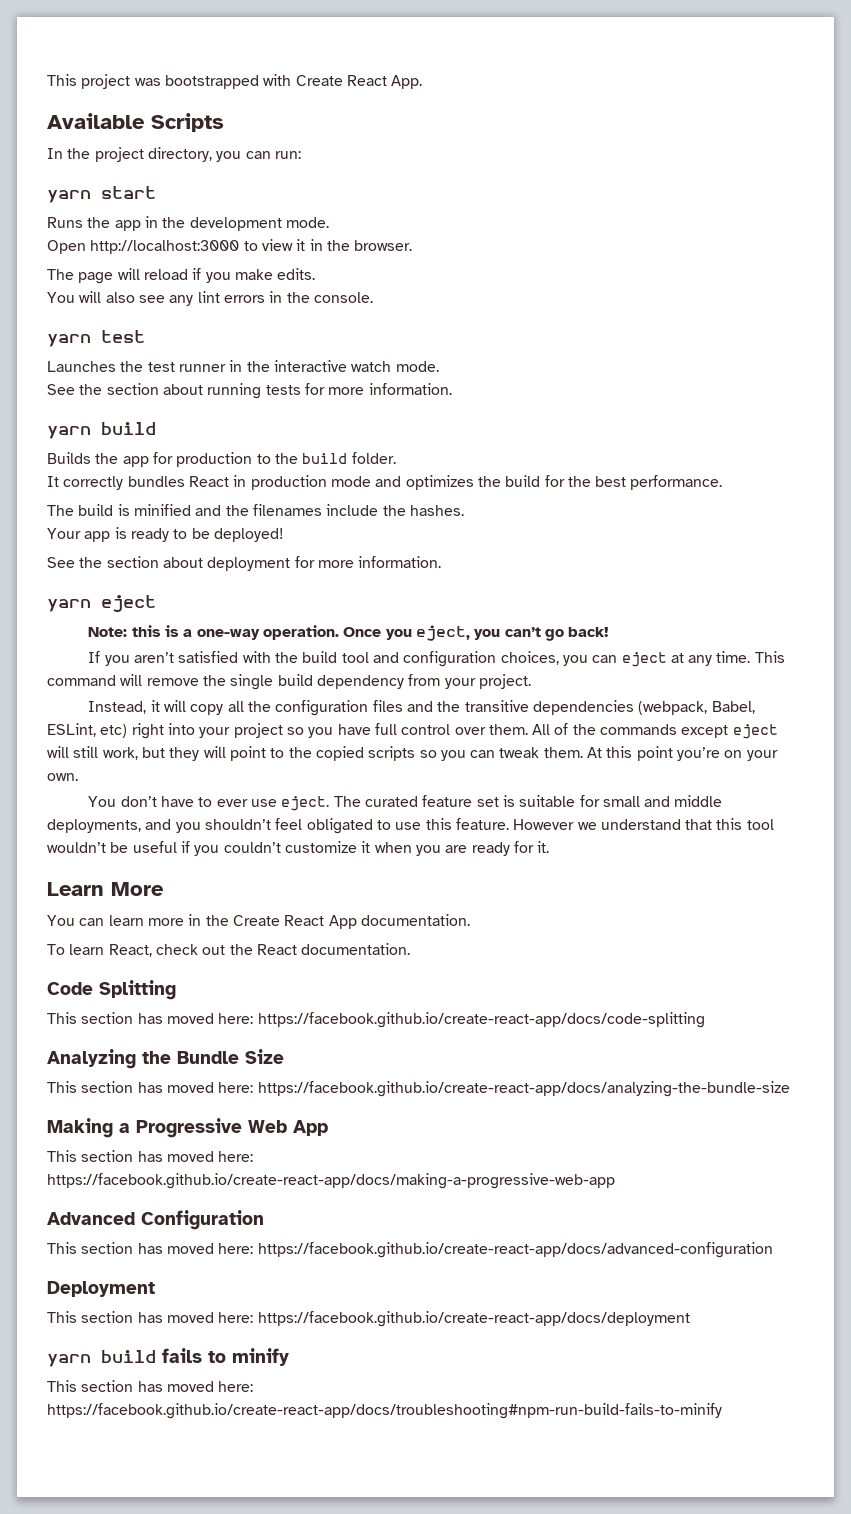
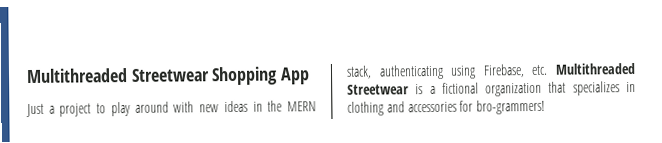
[47,74,423,89] [47,113,224,132] [47,147,301,162] [47,186,156,203] [47,216,329,231] [47,239,413,254] [47,268,316,284] [47,291,373,306] [47,330,145,347] [47,360,439,372] [47,383,452,399] [47,422,156,439] [47,452,396,467] [47,475,723,490] [47,504,464,516] [47,527,284,542] [47,556,442,571] [47,595,156,612] [88,625,610,641] [88,651,785,667] [47,674,531,690] [88,700,755,716] [47,723,778,739] [47,746,778,761] [47,773,78,781] [88,795,723,811] [47,818,774,834] [47,841,550,856] [47,882,164,896] [47,914,470,929] [47,943,411,957] [47,980,176,1000] [47,1012,705,1028] [47,1049,284,1069] [47,1081,790,1097] [47,1118,328,1138] [47,1150,254,1162] [47,1173,615,1189] [47,1210,264,1230] [47,1242,773,1258] [47,1281,155,1297] [47,1311,690,1327] [47,1348,289,1367] [47,1380,254,1392] [47,1403,722,1419] This project was bootstrapped with Create React App. // Available Scripts // In the project directory, you can run: // yarn start // Runs the app in the development mode. // Open http://localhost:3000 to view it in the browser. // The page will reload if you make edits. // You will also see any lint errors in the console. // yarn test // Launches the test runner in the interactive watch mode. // See the section about running tests for more information. // yarn build // Builds the app for production to the build folder. // It correctly bundles React in production mode and optimizes the build for the best performance. // The build is minified and the filenames include the hashes. // Your app is ready to be deployed! // See the section about deployment for more information. // yarn eject // Note: this is a one-way operation. Once you eject, you can’t go back! // If you aren’t satisfied with the build tool and configuration choices, you can eject at any time. This command will remove the single build dependency from your project. // Instead, it will copy all the configuration files and the transitive dependencies (webpack, Babel, ESLint, etc) right into your project so you have full control over them. All of the commands except eject will still work, but they will point to the copied scripts so you can tweak them. At this point you’re on your own. // You don’t have to ever use eject. The curated feature set is suitable for small and middle deployments, and you shouldn’t feel obligated to use this feature. However we understand that this tool wouldn’t be useful if you couldn’t customize it when you are ready for it. // Learn More // You can learn more in the Create React App documentation. // To learn React, check out the React documentation. // Code Splitting // This section has moved here: https://facebook.github.io/create-react-app/docs/code-splitting // Analyzing the Bundle Size // This section has moved here: https://facebook.github.io/create-react-app/docs/analyzing-the-bundle-size // Making a Progressive Web App // This section has moved here: https://facebook.github.io/create-react-app/docs/making-a-progressive-web-app // Advanced Configuration // This section has moved here: https://facebook.github.io/create-react-app/docs/advanced-configuration // Deployment // This section has moved here: https://facebook.github.io/create-react-app/docs/deployment // yarn build fails to minify // This section has moved here: https://facebook.github.io/create-react-app/docs/troubleshooting#npm-run-build-fails-to-minify -> [26,66,311,86] [26,100,316,118] [346,62,636,80] [347,81,636,97] [347,99,546,116] Multithreaded Streetwear Shopping App // Just a project to play around with new ideas in the MERN stack, authenticating using Firebase, etc. Multithreaded Streetwear is a fictional organization that specializes in clothing and accessories for bro-grammers!

